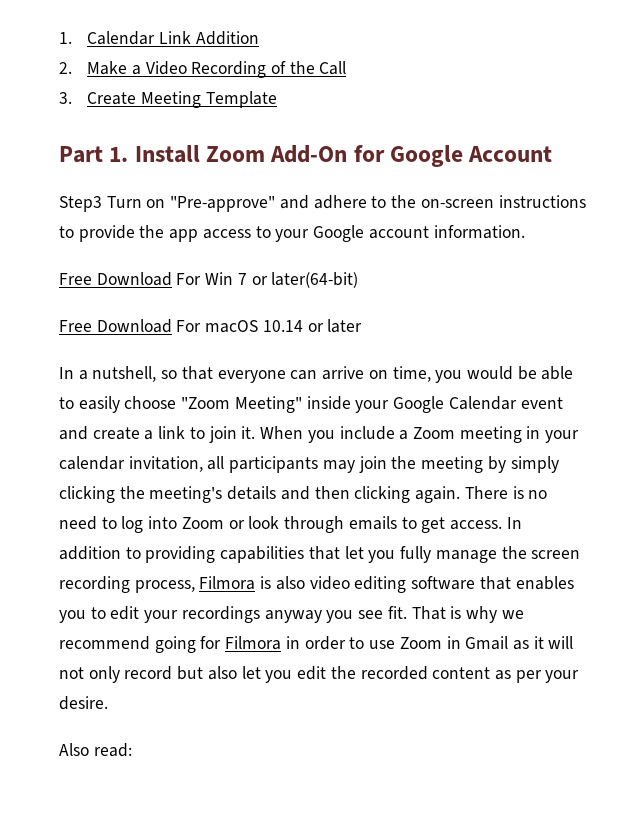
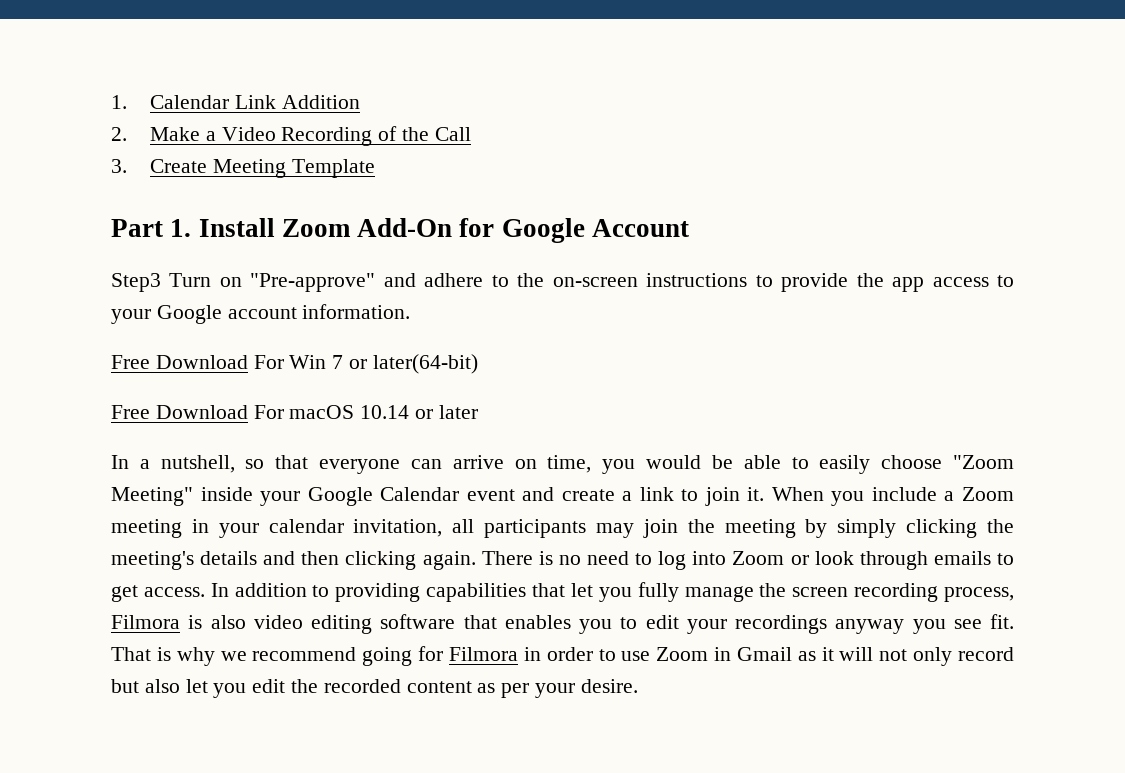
[59,743,132,757] // Also read: -> (638, 686) none

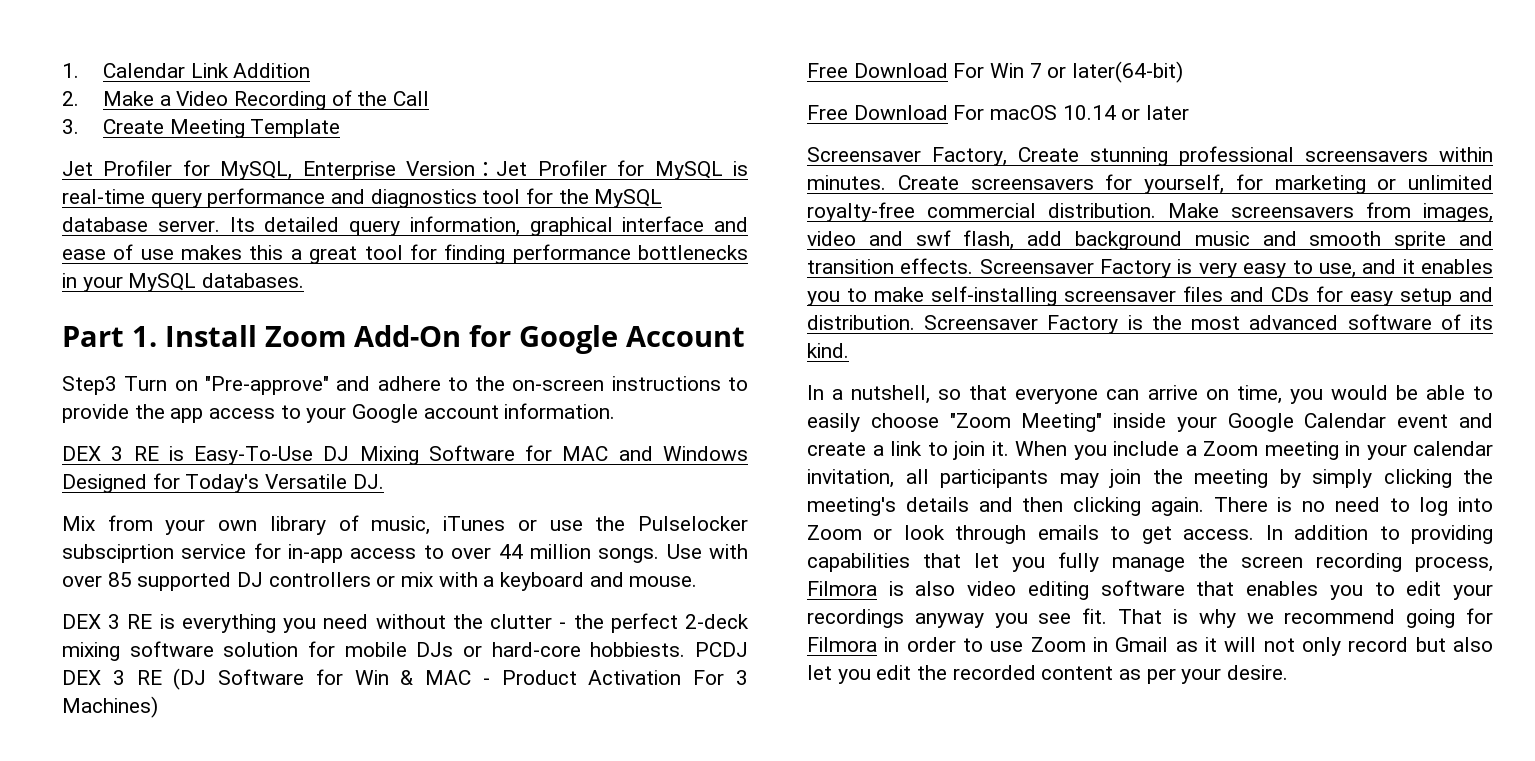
(375, 168) none -> [62,160,749,180] [62,188,663,208] [62,216,748,236] [62,244,749,264] [62,273,305,292] // Jet Profiler for MySQL, Enterprise Version：Jet Profiler for MySQL is real-time query performance and diagnostics tool for the MySQL database server. Its detailed query information, graphical interface and ease of use makes this a great tool for finding performance bottlenecks in your MySQL databases.
(411, 311) none -> [62,445,748,465] [62,473,384,493] [62,515,749,535] [62,543,749,563] [62,572,698,591] [62,613,749,633] [62,641,748,661] [62,668,748,690] [62,696,158,718] // DEX 3 RE is Easy-To-Use DJ Mixing Software for MAC and Windows Designed for Today's Versatile DJ. // Mix from your own library of music, iTunes or use the Pulselocker subsciprtion service for in-app access to over 44 million songs. Use with over 85 supported DJ controllers or mix with a keyboard and mouse. // DEX 3 RE is everything you need without the clutter - the perfect 2-deck mixing software solution for mobile DJs or hard-core hobbiests. PCDJ DEX 3 RE (DJ Software for Win & MAC - Product Activation For 3 Machines)
(478, 412) none -> [807,146,1493,166] [807,174,1493,194] [807,202,1493,222] [807,230,1493,250] [807,258,1493,278] [807,286,1493,306] [807,314,1493,334] [807,343,849,358] // Screensaver Factory, Create stunning professional screensavers within minutes. Create screensavers for yourself, for marketing or unlimited royalty-free commercial distribution. Make screensavers from images, video and swf flash, add background music and smooth sprite and transition effects. Screensaver Factory is very easy to use, and it enables you to make self-installing screensaver files and CDs for easy setup and distribution. Screensaver Factory is the most advanced software of its kind.

